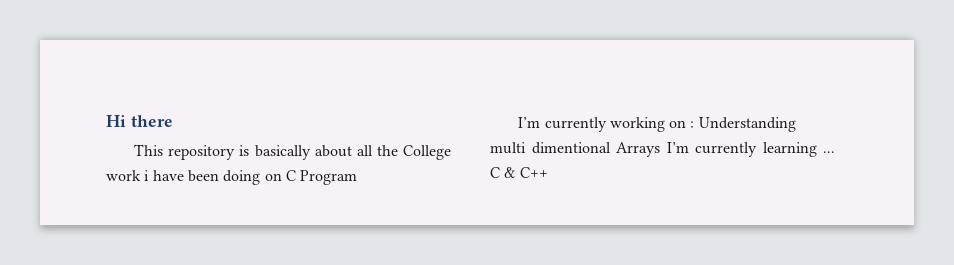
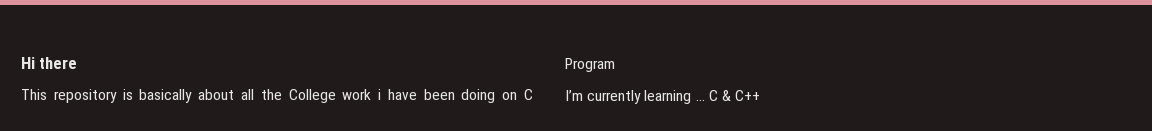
[609,117,796,132] [490,142,757,157] working on : Understanding multi dimentional Arrays I’m currently -> (642, 97) none

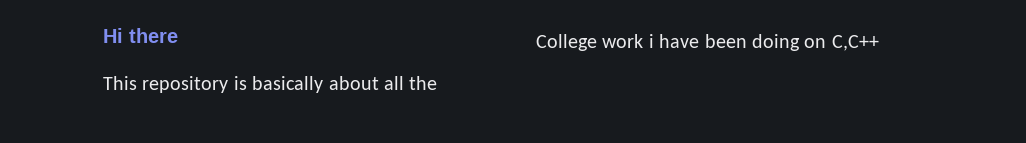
[523,89,533,100] [565,58,615,72] [565,90,761,104] C Program // I’m currently learning ... C & C++ -> [831,35,879,51] C,C++

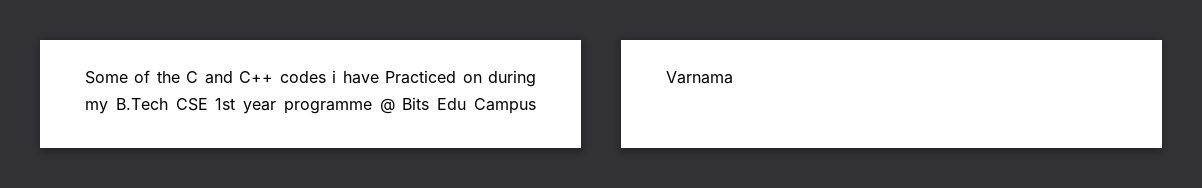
[103,28,178,43] [103,76,438,93] [536,34,879,51] Hi there // This repository is basically about all the College work i have been doing on C,C++ -> [85,70,536,87] [85,97,536,114] [666,71,733,84] Some of the C and C++ codes i have Practiced on during my B.Tech CSE 1st year programme @ Bits Edu Campus Varnama

